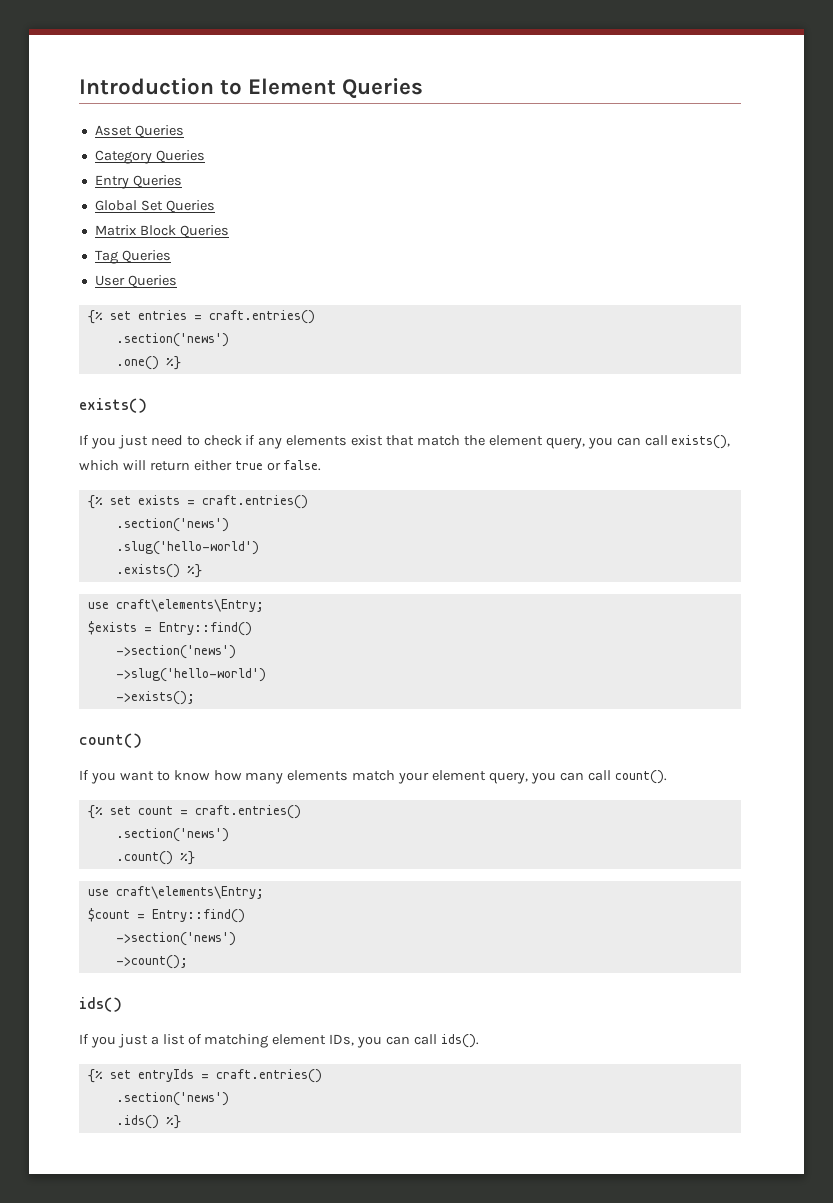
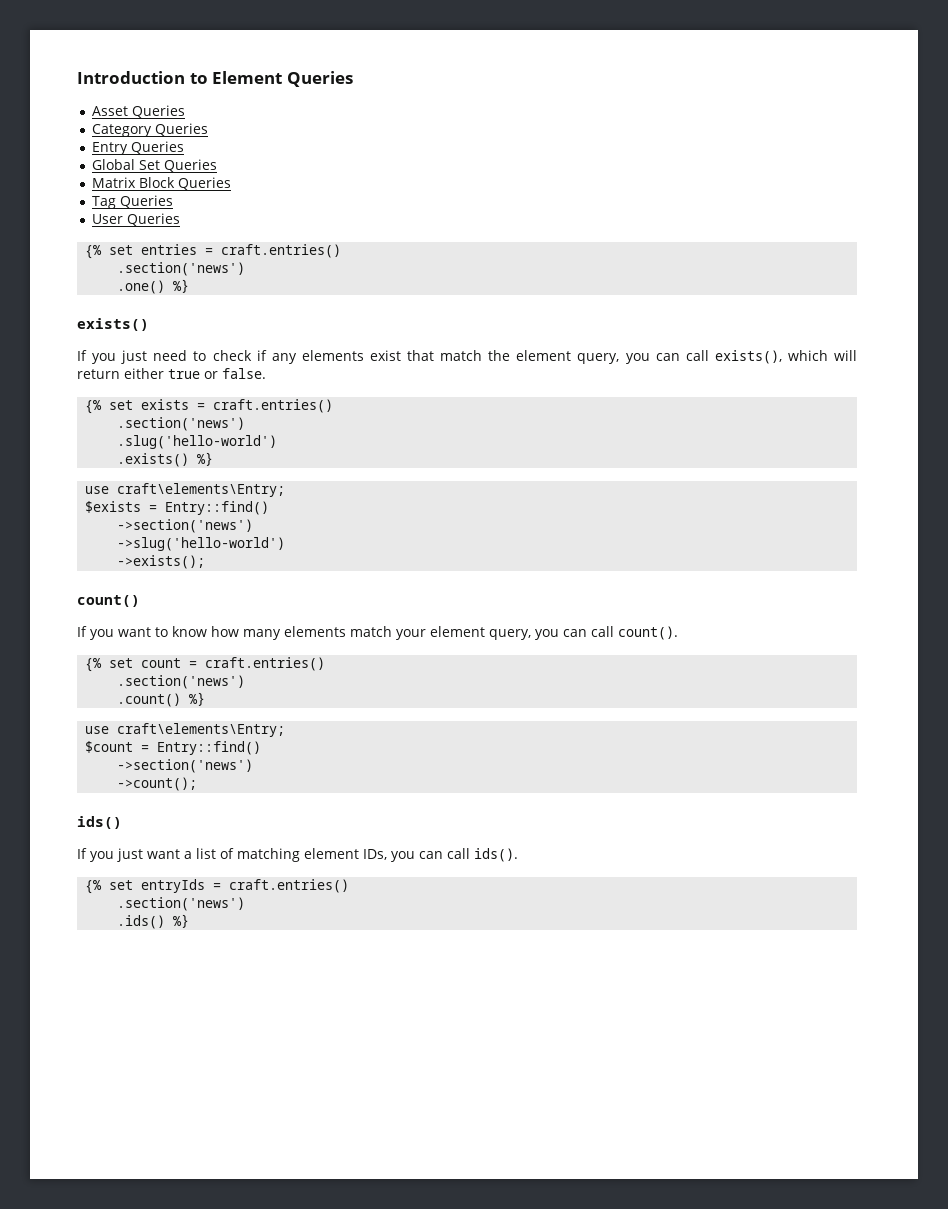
(148, 1041) none -> [147,849,180,859] want

